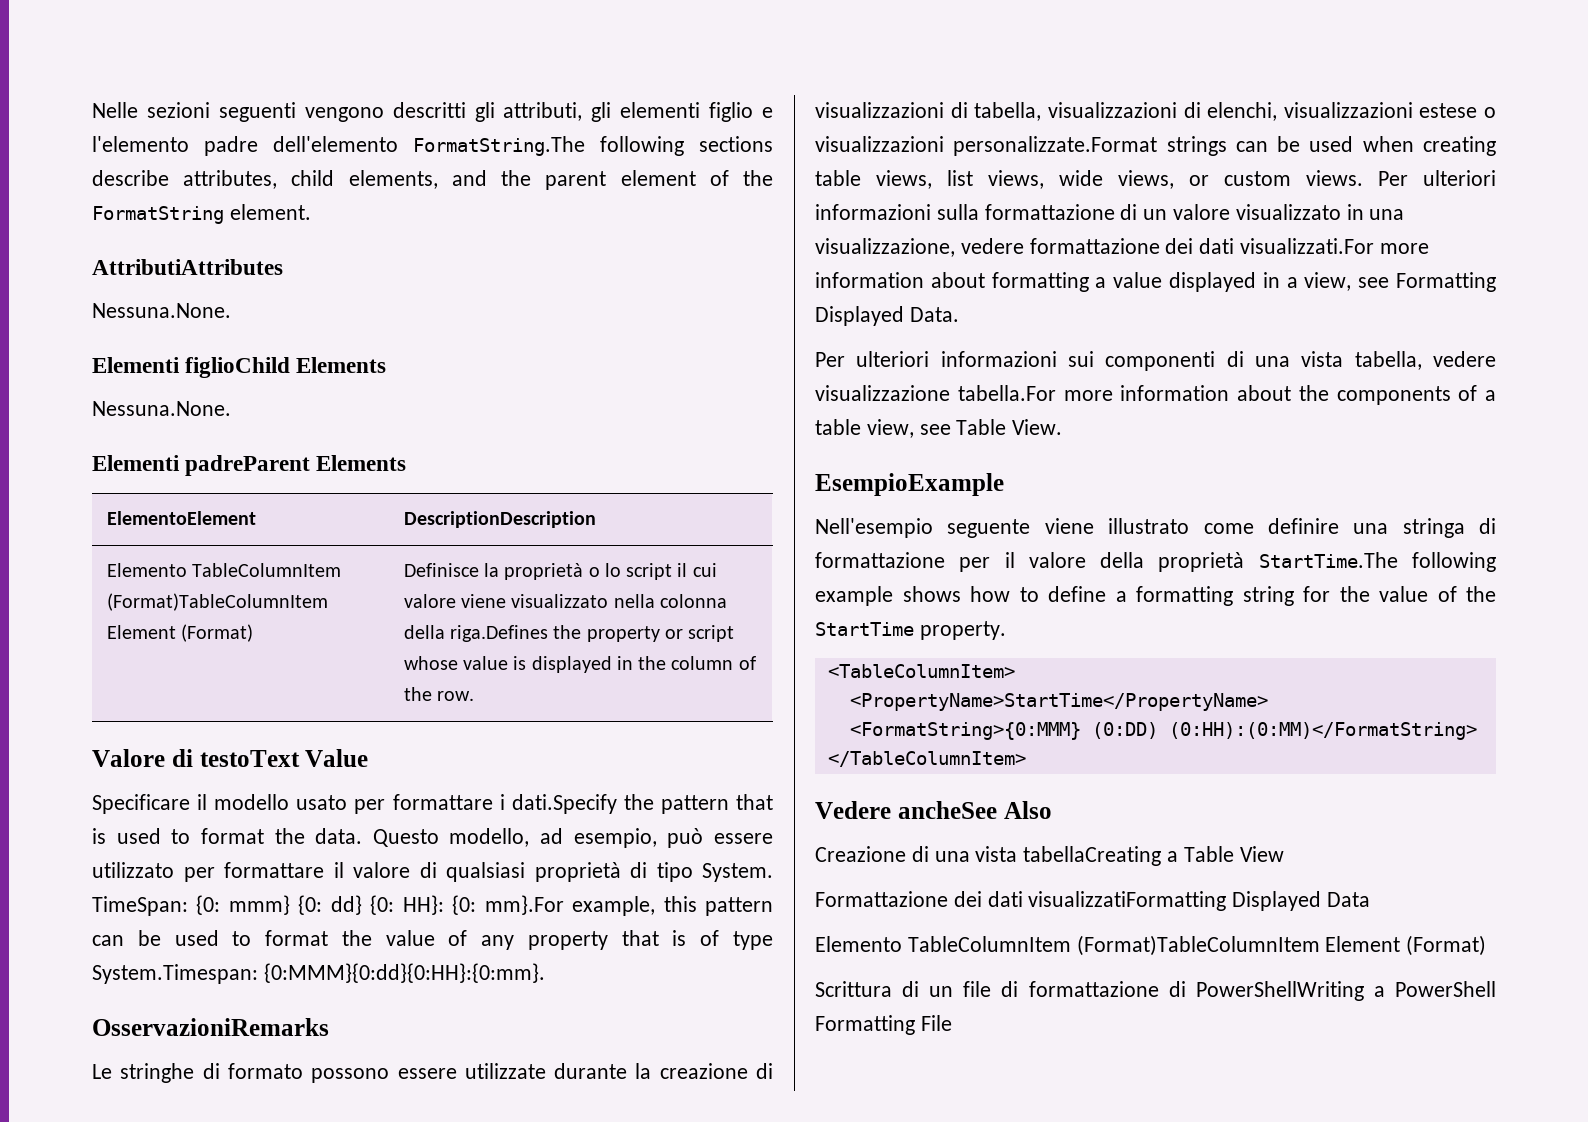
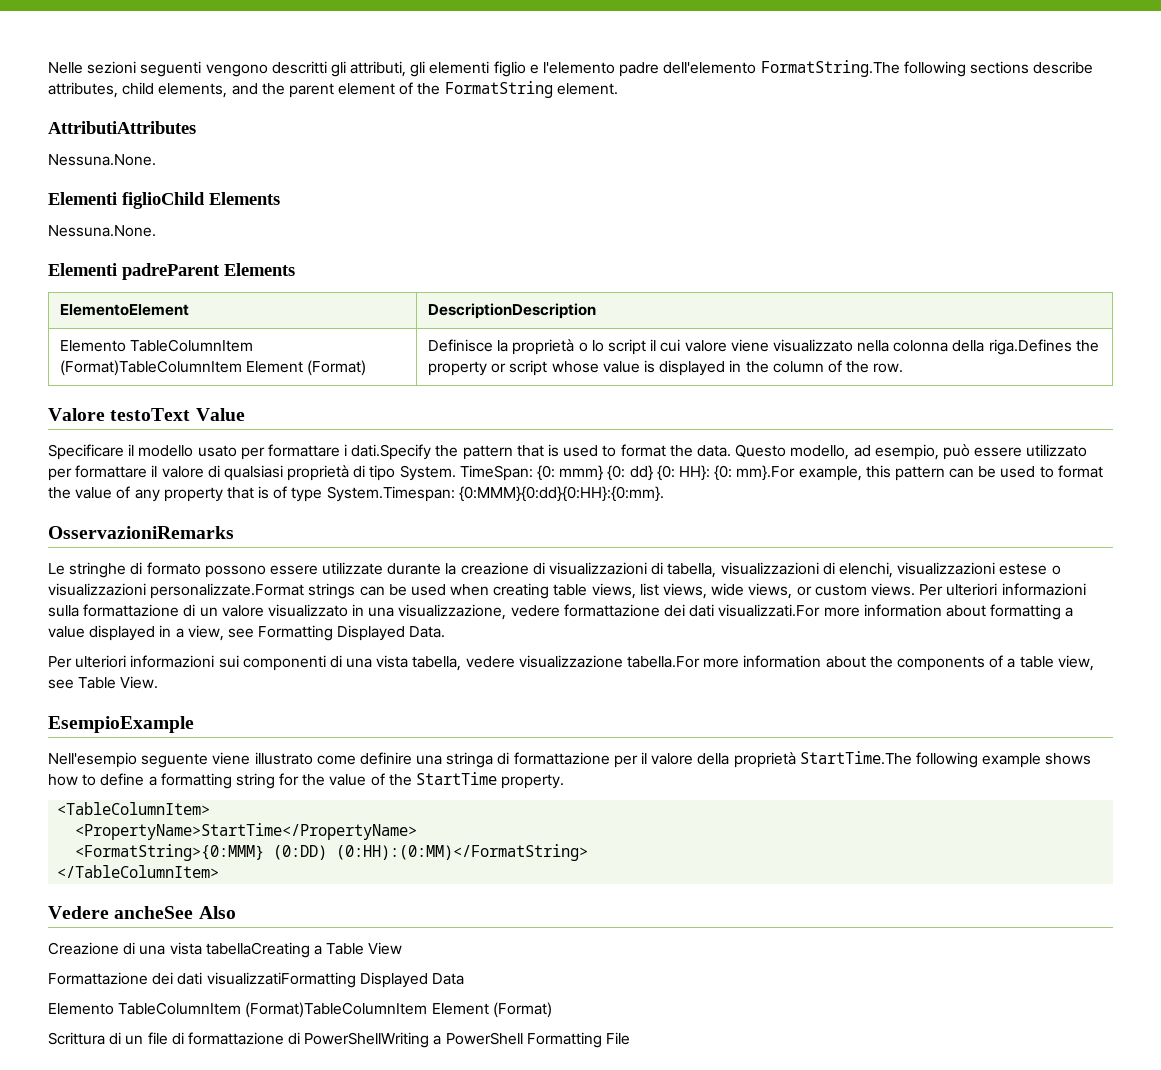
[171,749,193,767] di -> (105, 414) none

